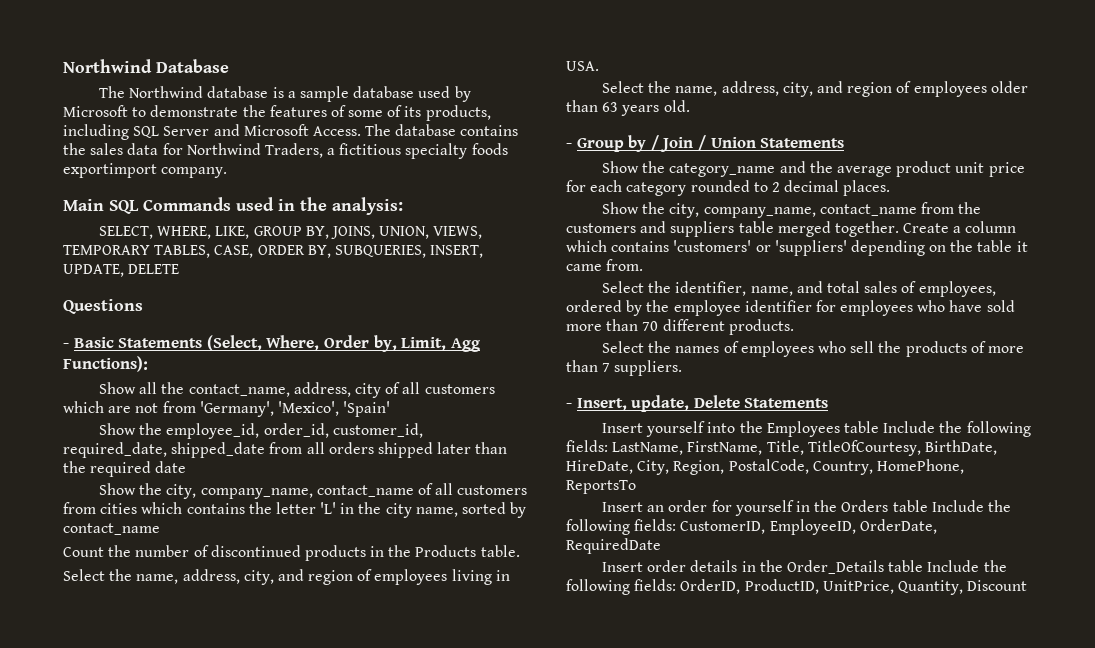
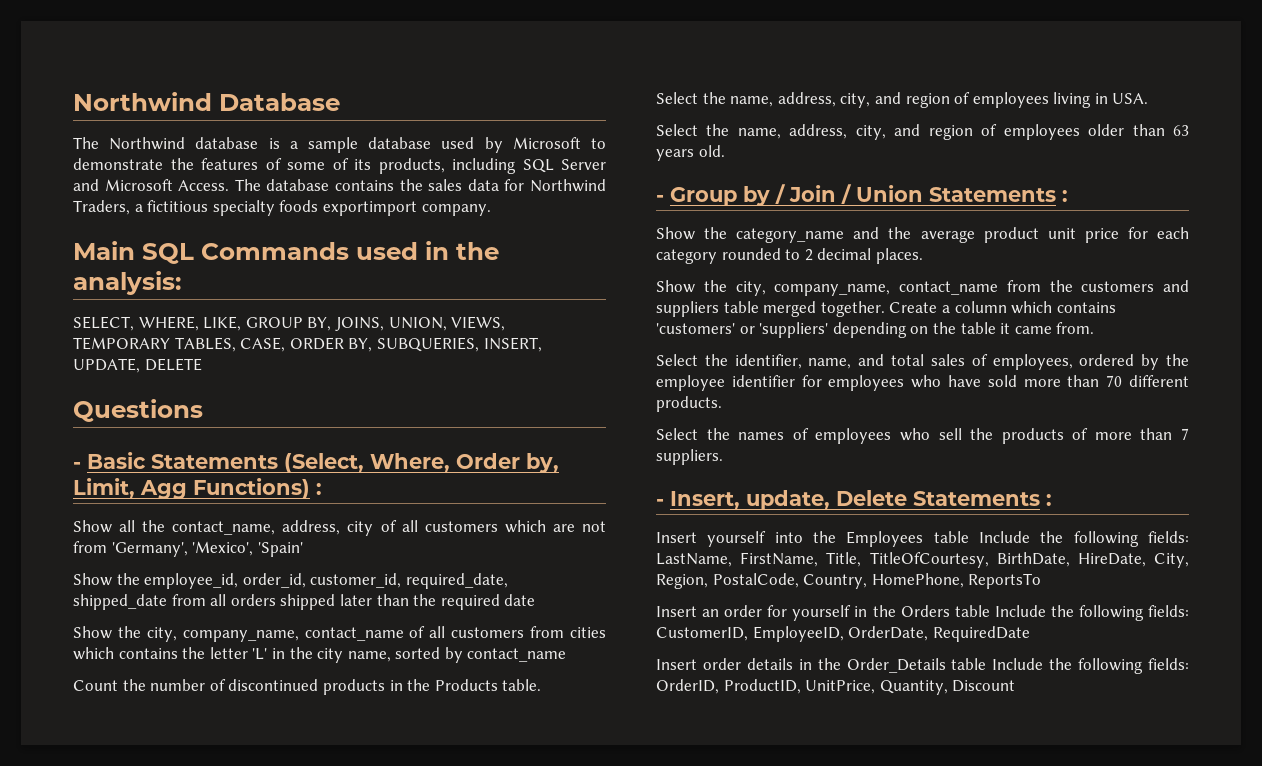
[63,356,148,372] Functions): -> [193,478,322,499] Functions) :
(845, 143) none -> [1062,190,1068,202] :
(829, 403) none -> [1046,494,1052,506] :

